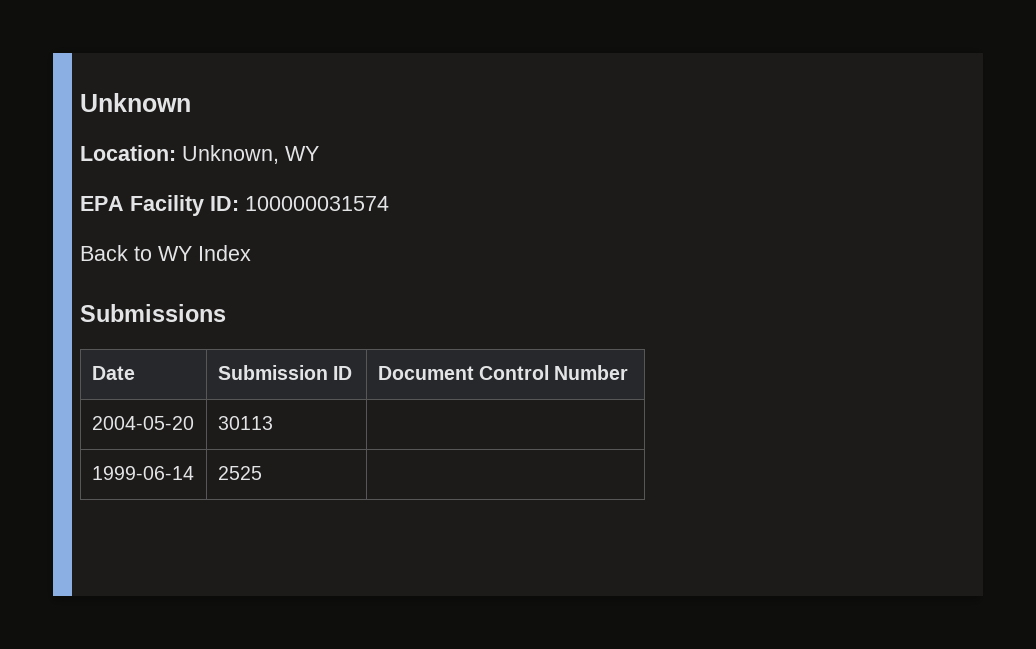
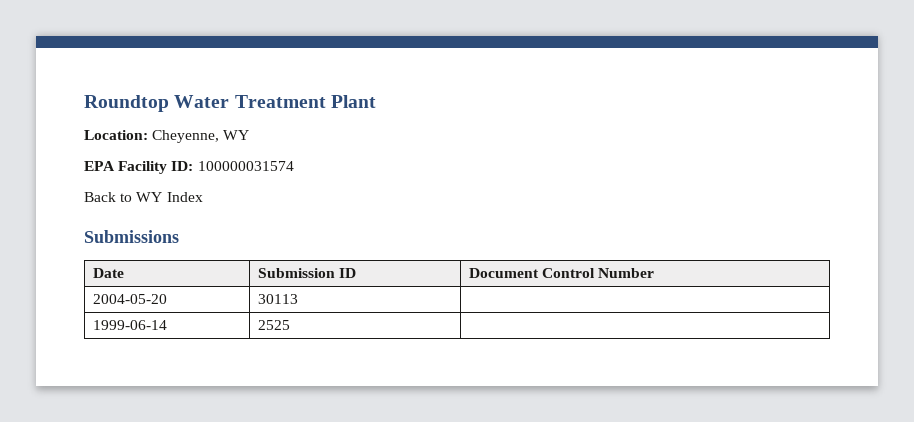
[80,93,191,112] Unknown -> [84,95,376,112] Roundtop Water Treatment Plant
[182,145,279,164] Unknown, -> [152,130,220,143] Cheyenne,

